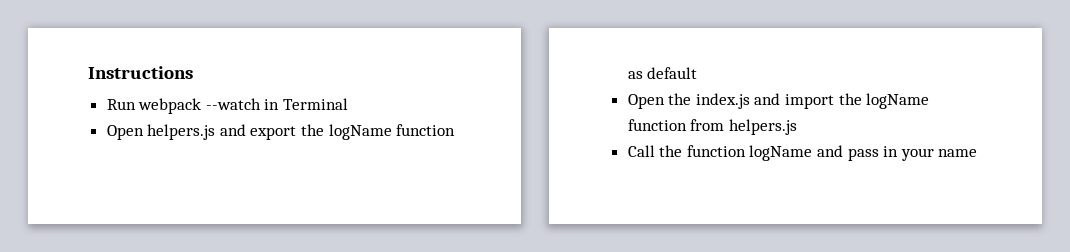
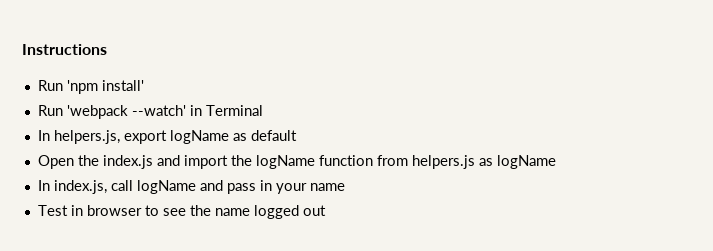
[138,98,349,114] [106,124,456,140] webpack --watch in Terminal // Open helpers.js and export the logName function -> [66,80,144,94] [37,105,263,119] [37,130,229,144] 'npm install' // Run 'webpack --watch' in Terminal // In helpers.js, export logName
[627,145,746,157] // Call the function -> [478,155,556,169] [37,180,133,194] as logName // In index.js, call
(978, 153) none -> [37,205,326,219] // Test in browser to see the name logged out

